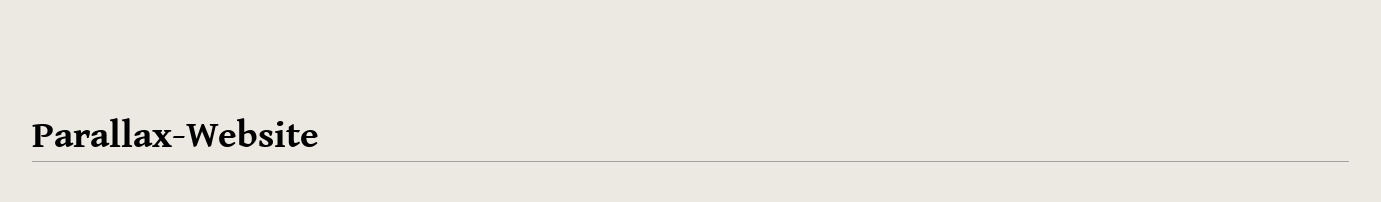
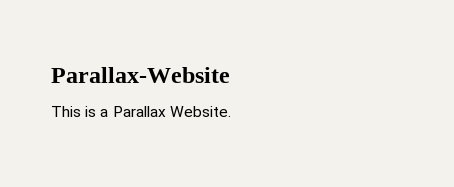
(319, 132) none -> [51,106,231,117] // This is a Parallax Website.

